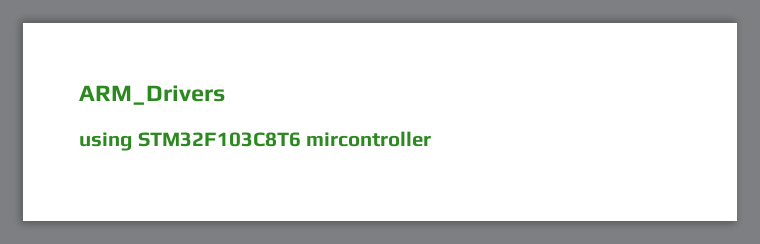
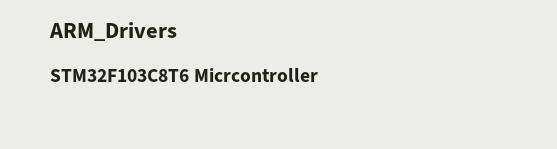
[79,131,432,151] using STM32F103C8T6 mircontroller -> [50,68,319,82] STM32F103C8T6 Micrcontroller

